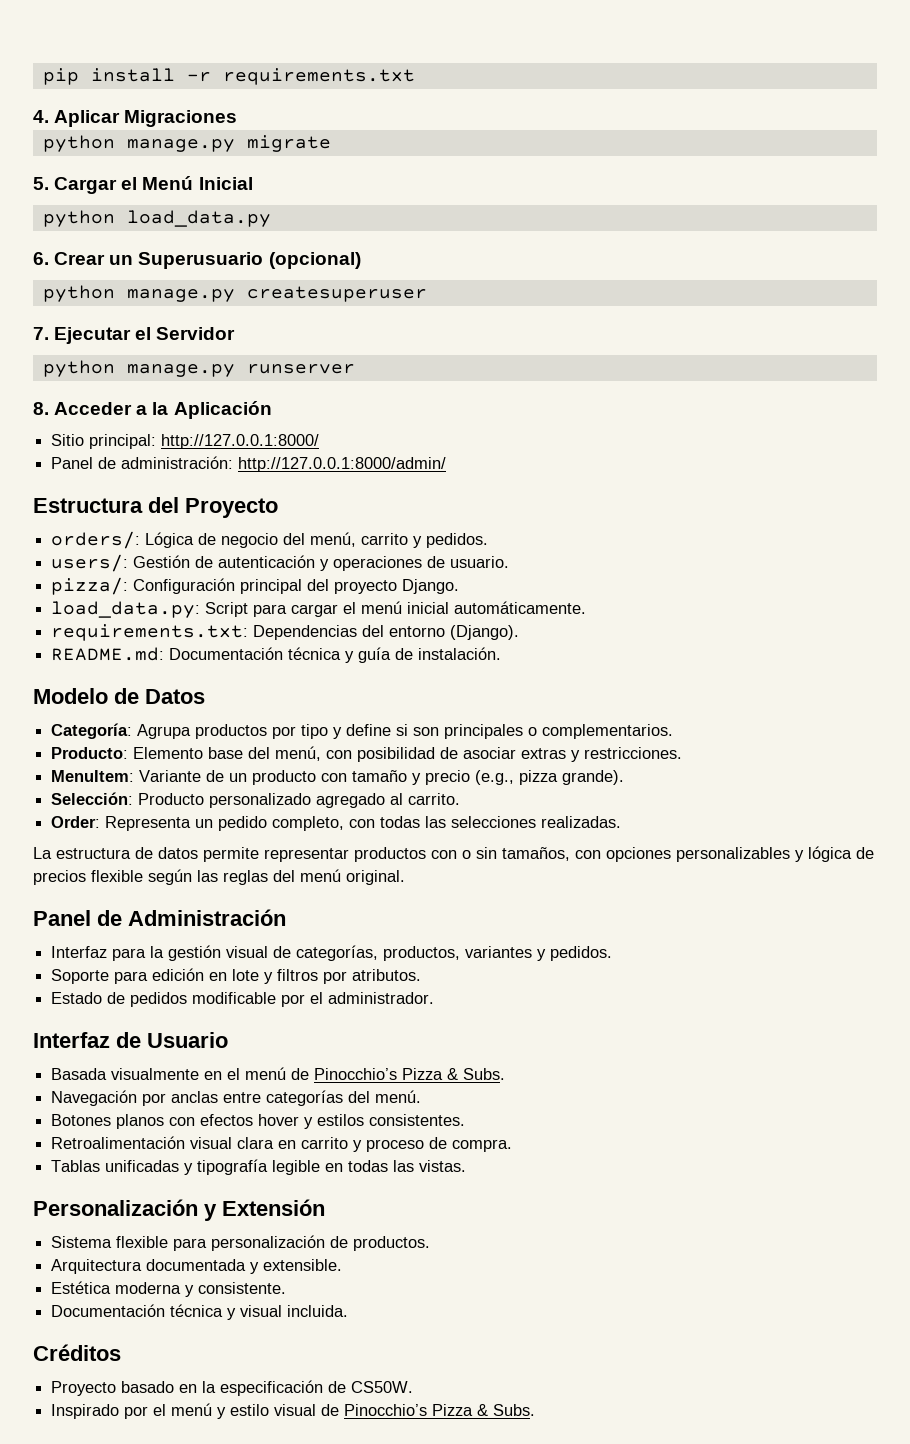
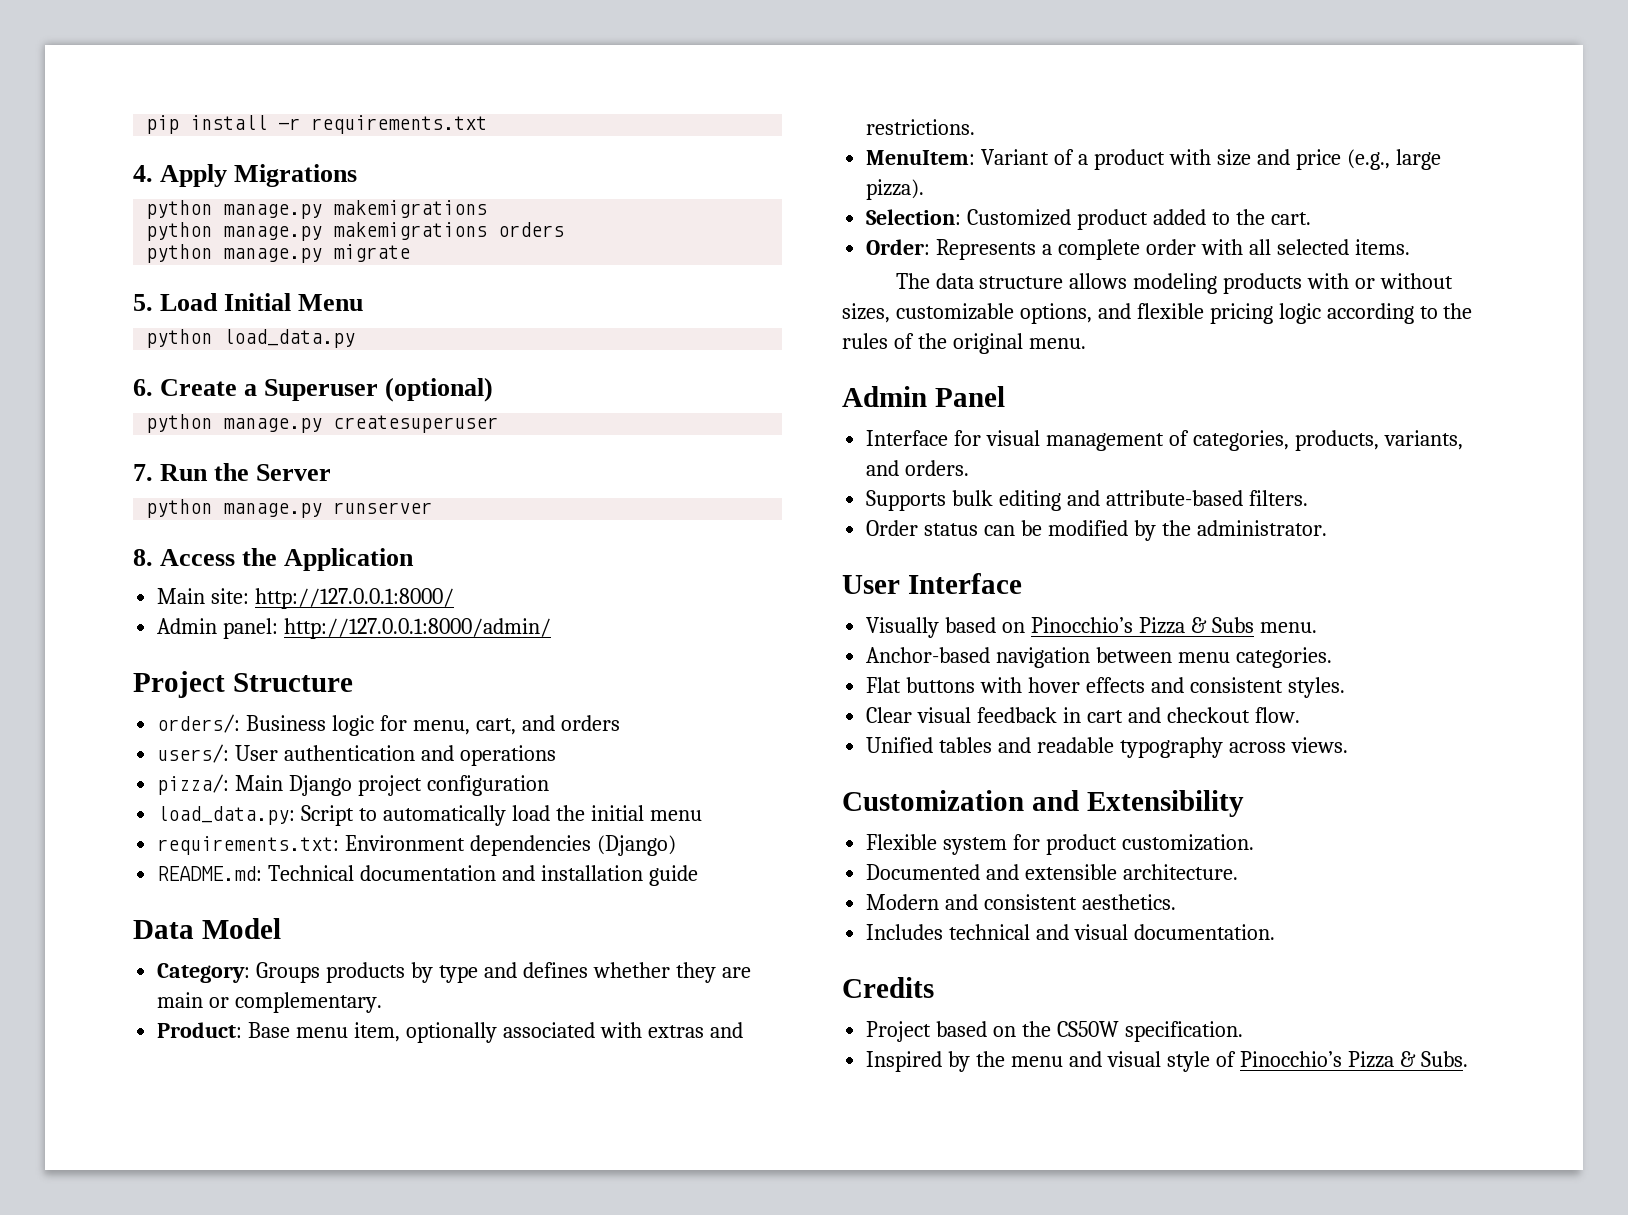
[54,110,238,127] Aplicar Migraciones -> [160,164,358,187] [146,200,488,219] [146,222,565,241] Apply Migrations // python manage.py makemigrations // python manage.py makemigrations orders
[54,176,253,194] Cargar el Menú Inicial -> [160,293,364,311] Load Initial Menu
[54,252,361,269] Crear un Superusuario (opcional) -> [160,377,494,402] Create a Superuser (optional)
[54,327,236,344] Ejecutar el Servidor -> [160,463,332,481] Run the Server
[54,401,272,419] [51,434,320,449] [51,456,447,472] [33,497,278,518] [51,531,489,549] [51,554,510,572] [51,577,460,595] [51,601,587,618] [51,624,520,641] [51,647,502,663] [33,688,205,704] [51,723,674,739] [51,746,683,762] [51,770,625,785] [51,792,461,808] [51,816,622,831] [33,846,874,862] [33,869,405,885] [33,909,286,926] [51,945,613,961] [51,968,422,984] [51,992,435,1007] [33,1032,228,1048] [51,1067,506,1080] [51,1090,422,1106] [51,1114,466,1129] [51,1136,513,1152] [51,1159,467,1175] [33,1199,325,1221] [51,1235,431,1251] [51,1259,343,1274] [51,1281,287,1297] [51,1304,349,1320] [33,1344,121,1361] [51,1380,414,1396] [51,1403,340,1419] Acceder a la Aplicación // Sitio principal: http://127.0.0.1:8000/ // Panel de administración: http://127.0.0.1:8000/admin/ // Estructura del Proyecto // orders/: Lógica de negocio del menú, carrito y pedidos. // users/: Gestión de autenticación y operaciones de usuario. // pizza/: Configuración principal del proyecto Django. // load_data.py: Script para cargar el menú inicial automáticamente. // requirements.txt: Dependencias del entorno (Django). // README.md: Documentación técnica y guía de instalación. // Modelo de Datos // Categoría: Agrupa productos por tipo y define si son principales o complementarios. // Producto: Elemento base del menú, con posibilidad de asociar extras y restricciones. // MenuItem: Variante de un producto con tamaño y precio (e.g., pizza grande). // Selección: Producto personalizado agregado al carrito. // Order: Representa un pedido completo, con todas las selecciones realizadas. // La estructura de datos permite representar productos con o sin tamaños, con opciones personalizables y lógica de precios flexible según las reglas del menú original. // Panel de Administración // Interfaz para la gestión visual de categorías, productos, variantes y pedidos. // Soporte para edición en lote y filtros por atributos. // Estado de pedidos modificable por el administrador. // Interfaz de Usuario // Basada visualmente en el menú de Pinocchio’s Pizza & Subs. // Navegación por anclas entre categorías del menú. // Botones planos con efectos hover y estilos consistentes. // Retroalimentación visual clara en carrito y proceso de compra. // Tablas unificadas y tipografía legible en todas las vistas. // Personalización y Extensión // Sistema flexible para personalización de productos. // Arquitectura documentada y extensible. // Estética moderna y consistente. // Documentación técnica y visual incluida. // Créditos // Proyecto basado en la especificación de CS50W. // Inspirado por el menú y estilo visual de -> [160,548,415,571] [157,588,455,609] [157,618,552,639] [133,671,353,698] [157,714,620,736] [157,744,556,766] [157,774,549,796] [157,805,702,826] [157,835,677,856] [157,865,698,886] [133,918,281,939] [157,962,751,983] [157,992,383,1013] [157,1022,743,1043] [866,119,976,135] [866,149,1441,170] [866,179,925,200] [866,209,1311,230] [866,239,1410,260] [895,273,1454,294] [842,303,1473,324] [842,333,1086,354] [842,386,1005,407] [866,430,1463,451] [866,460,970,476] [866,490,1308,511] [866,520,1327,541] [842,573,1022,594] [866,617,1317,638] [866,647,1332,668] [866,677,1345,698] [866,707,1300,723] [866,737,1348,758] [842,790,1244,817] [866,834,1254,855] [866,864,1239,880] [866,894,1177,910] [866,924,1275,940] [842,977,934,998] [866,1021,1243,1042] [866,1051,1236,1072] Access the Application // Main site: http://127.0.0.1:8000/ // Admin panel: http://127.0.0.1:8000/admin/ // Project Structure // orders/: Business logic for menu, cart, and orders // users/: User authentication and operations // pizza/: Main Django project configuration // load_data.py: Script to automatically load the initial menu // requirements.txt: Environment dependencies (Django) // README.md: Technical documentation and installation guide // Data Model // Category: Groups products by type and defines whether they are main or complementary. // Product: Base menu item, optionally associated with extras and restrictions. // MenuItem: Variant of a product with size and price (e.g., large pizza). // Selection: Customized product added to the cart. // Order: Represents a complete order with all selected items. // The data structure allows modeling products with or without sizes, customizable options, and flexible pricing logic according to the rules of the original menu. // Admin Panel // Interface for visual management of categories, products, variants, and orders. // Supports bulk editing and attribute-based filters. // Order status can be modified by the administrator. // User Interface // Visually based on Pinocchio’s Pizza & Subs menu. // Anchor-based navigation between menu categories. // Flat buttons with hover effects and consistent styles. // Clear visual feedback in cart and checkout flow. // Unified tables and readable typography across views. // Customization and Extensibility // Flexible system for product customization. // Documented and extensible architecture. // Modern and consistent aesthetics. // Includes technical and visual documentation. // Credits // Project based on the CS50W specification. // Inspired by the menu and visual style of

